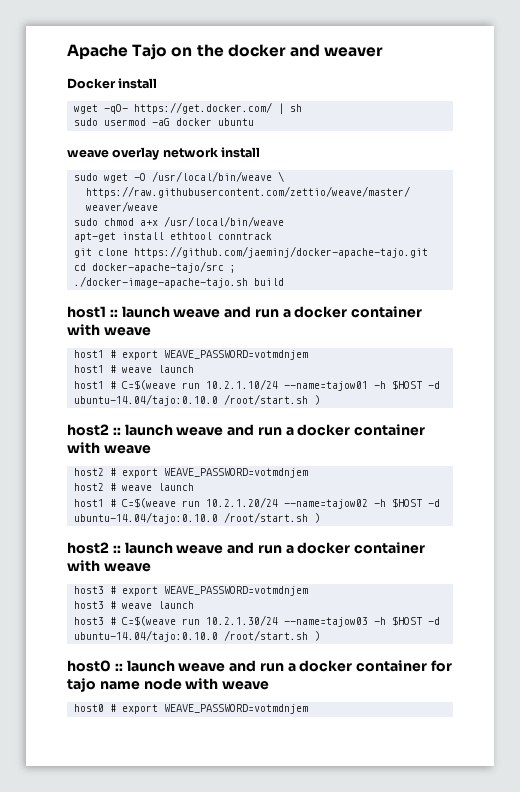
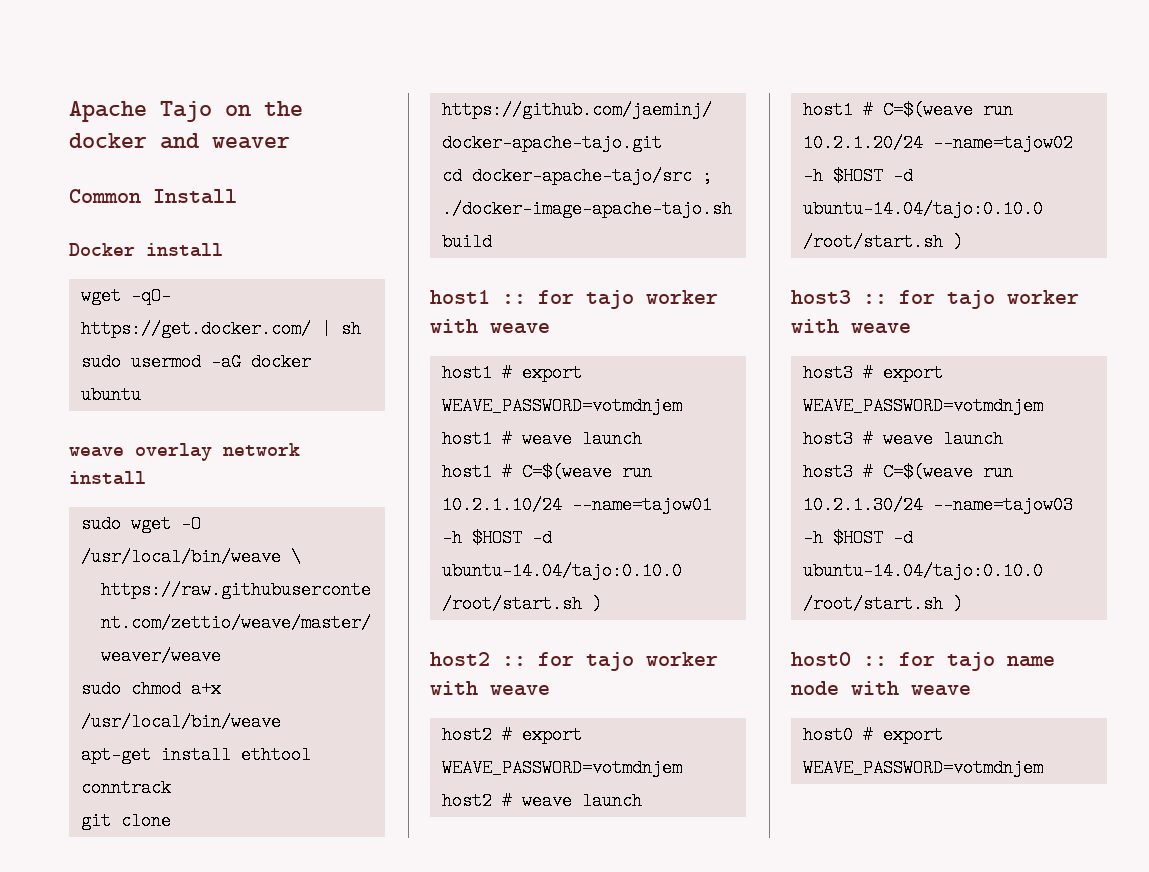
(384, 52) none -> [69,189,237,204] // Common Install
[121,306,423,318] launch weave and run a docker container -> [538,290,718,309] for tajo worker
[124,424,426,436] launch weave and run a docker container -> [538,652,718,671] for tajo worker
[67,542,426,554] host2 :: launch weave and run a docker container -> [791,290,1079,309] host3 :: for tajo worker
[126,660,428,672] launch weave and run a docker container -> (887, 661) none

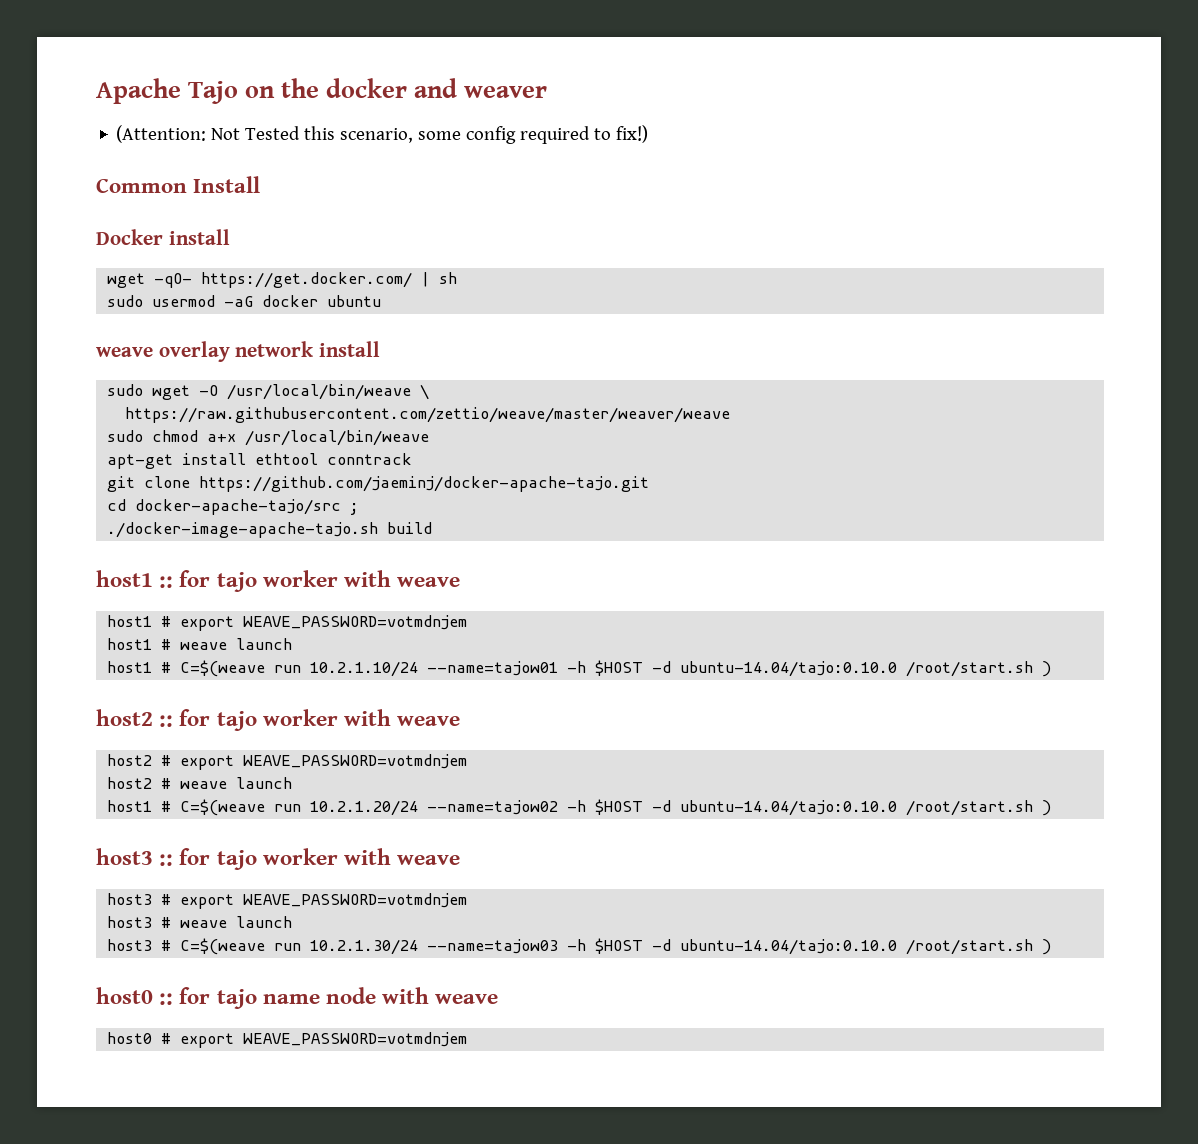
(290, 142) none -> [116,125,649,144] // (Attention: Not Tested this scenario, some config required to fix!)

